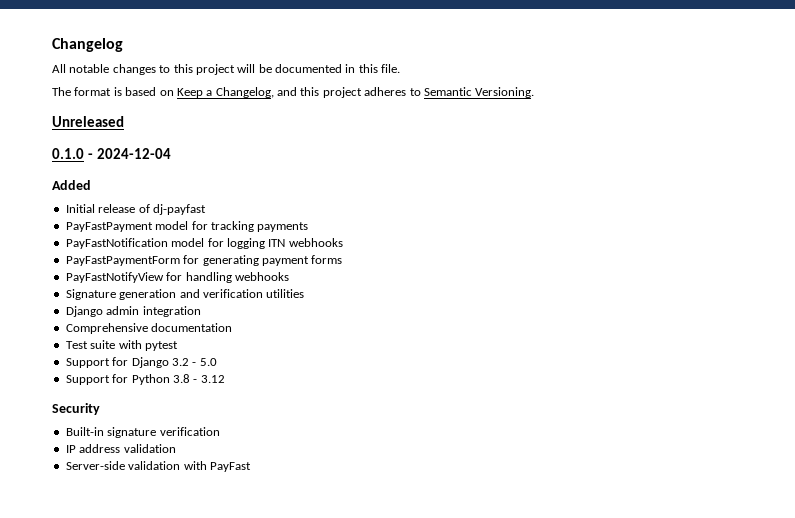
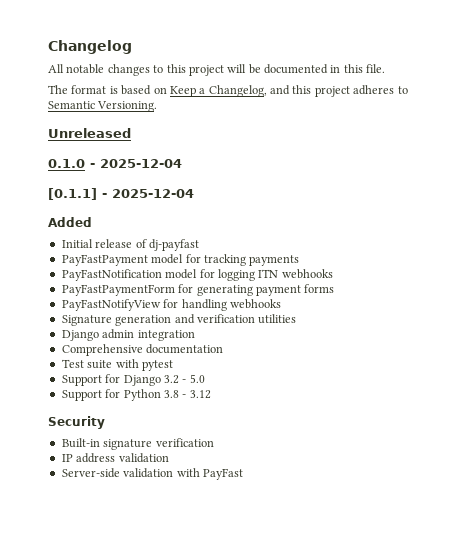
[96,148,171,159] 2024-12-04 -> [100,159,182,168] [48,188,194,200] 2025-12-04 // [0.1.1] - 2025-12-04

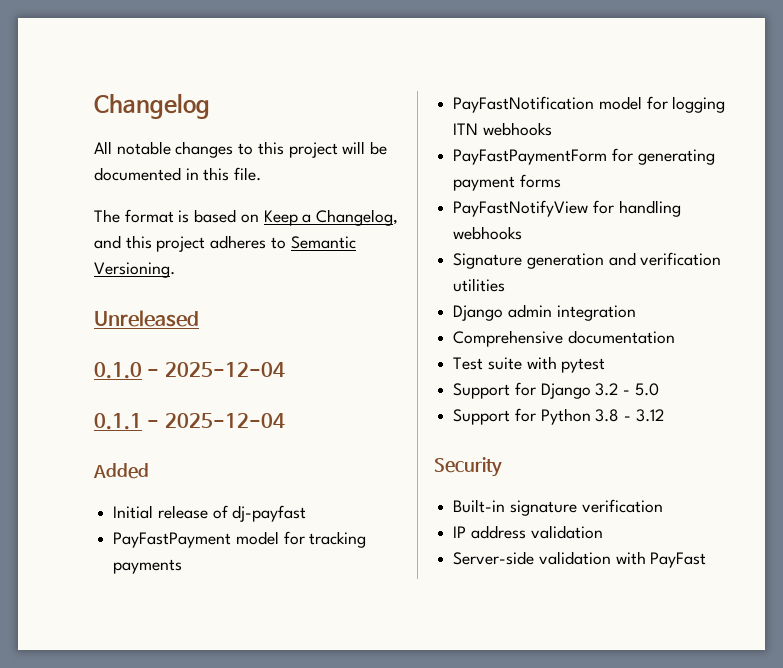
[48,188,97,200] [0.1.1] -> [94,413,142,430] 0.1.1

